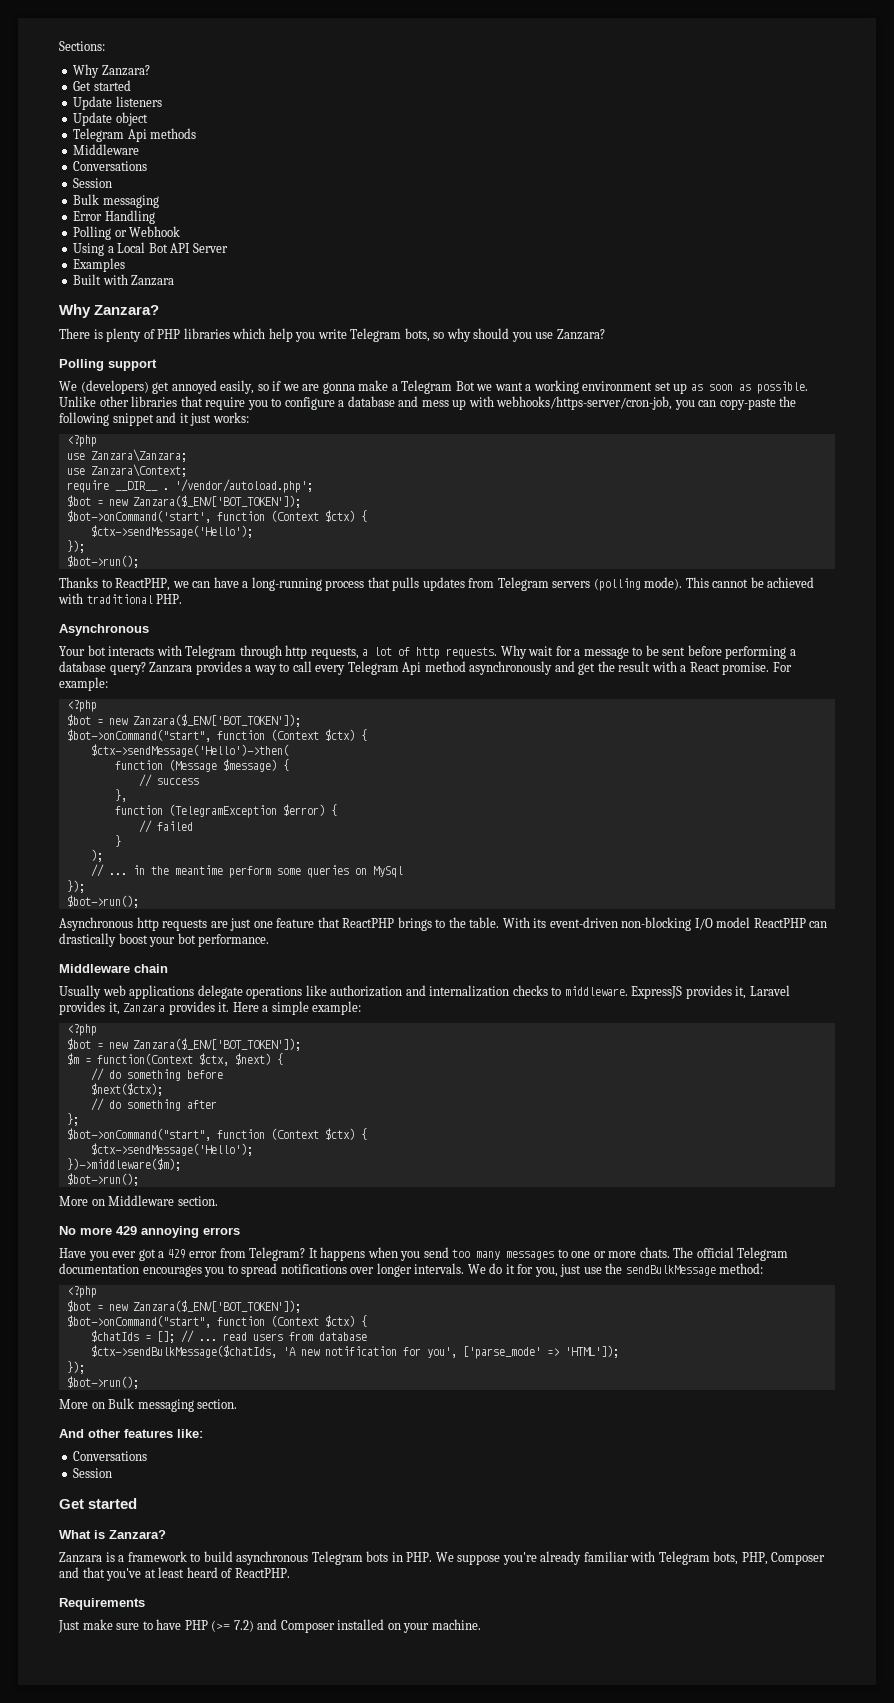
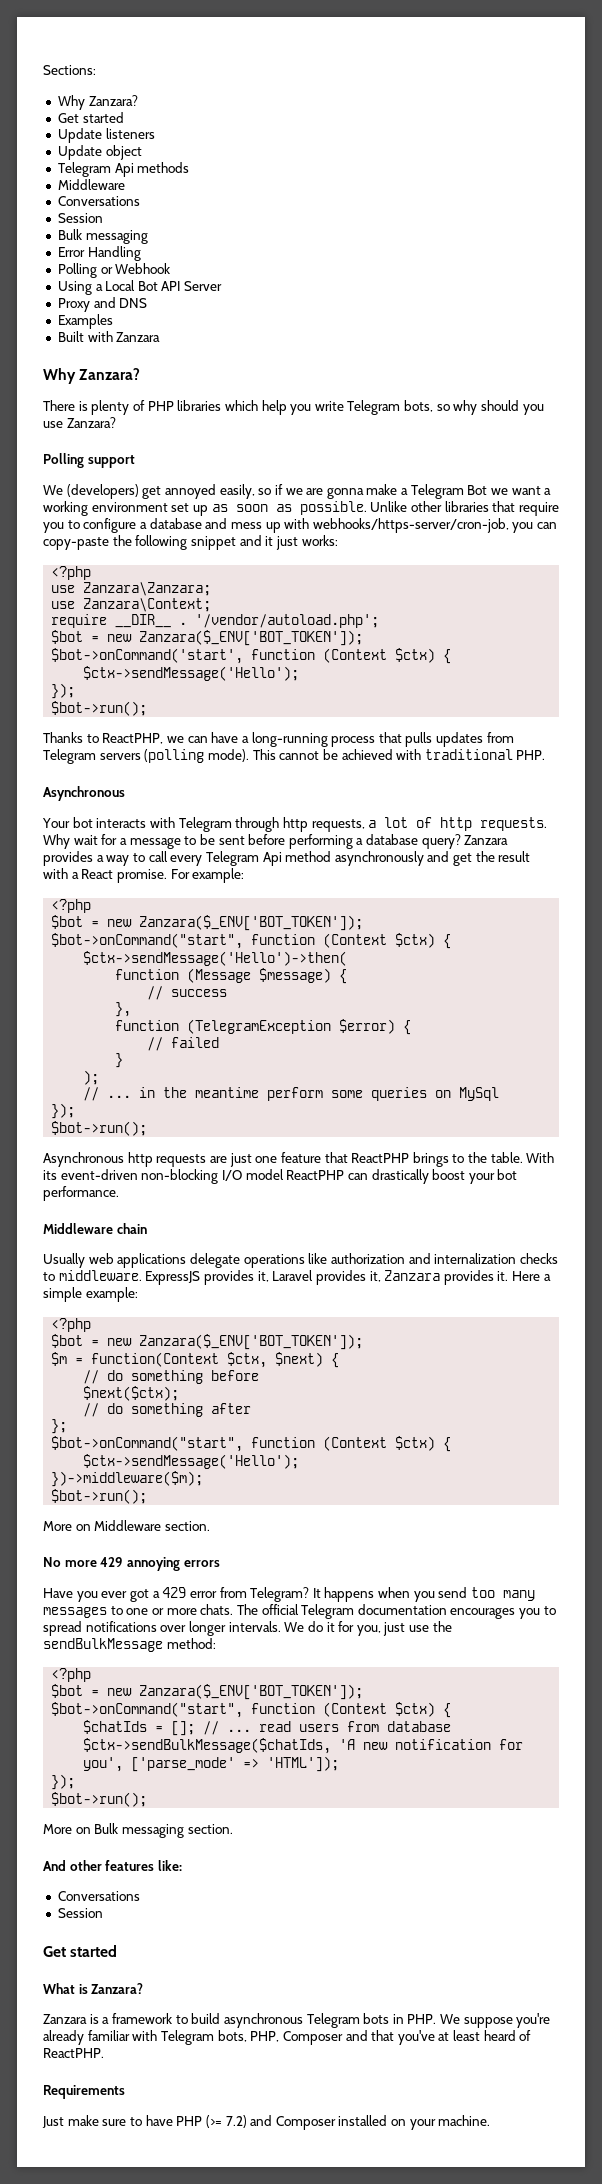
(228, 248) none -> [57,297,148,312] // Proxy and DNS

